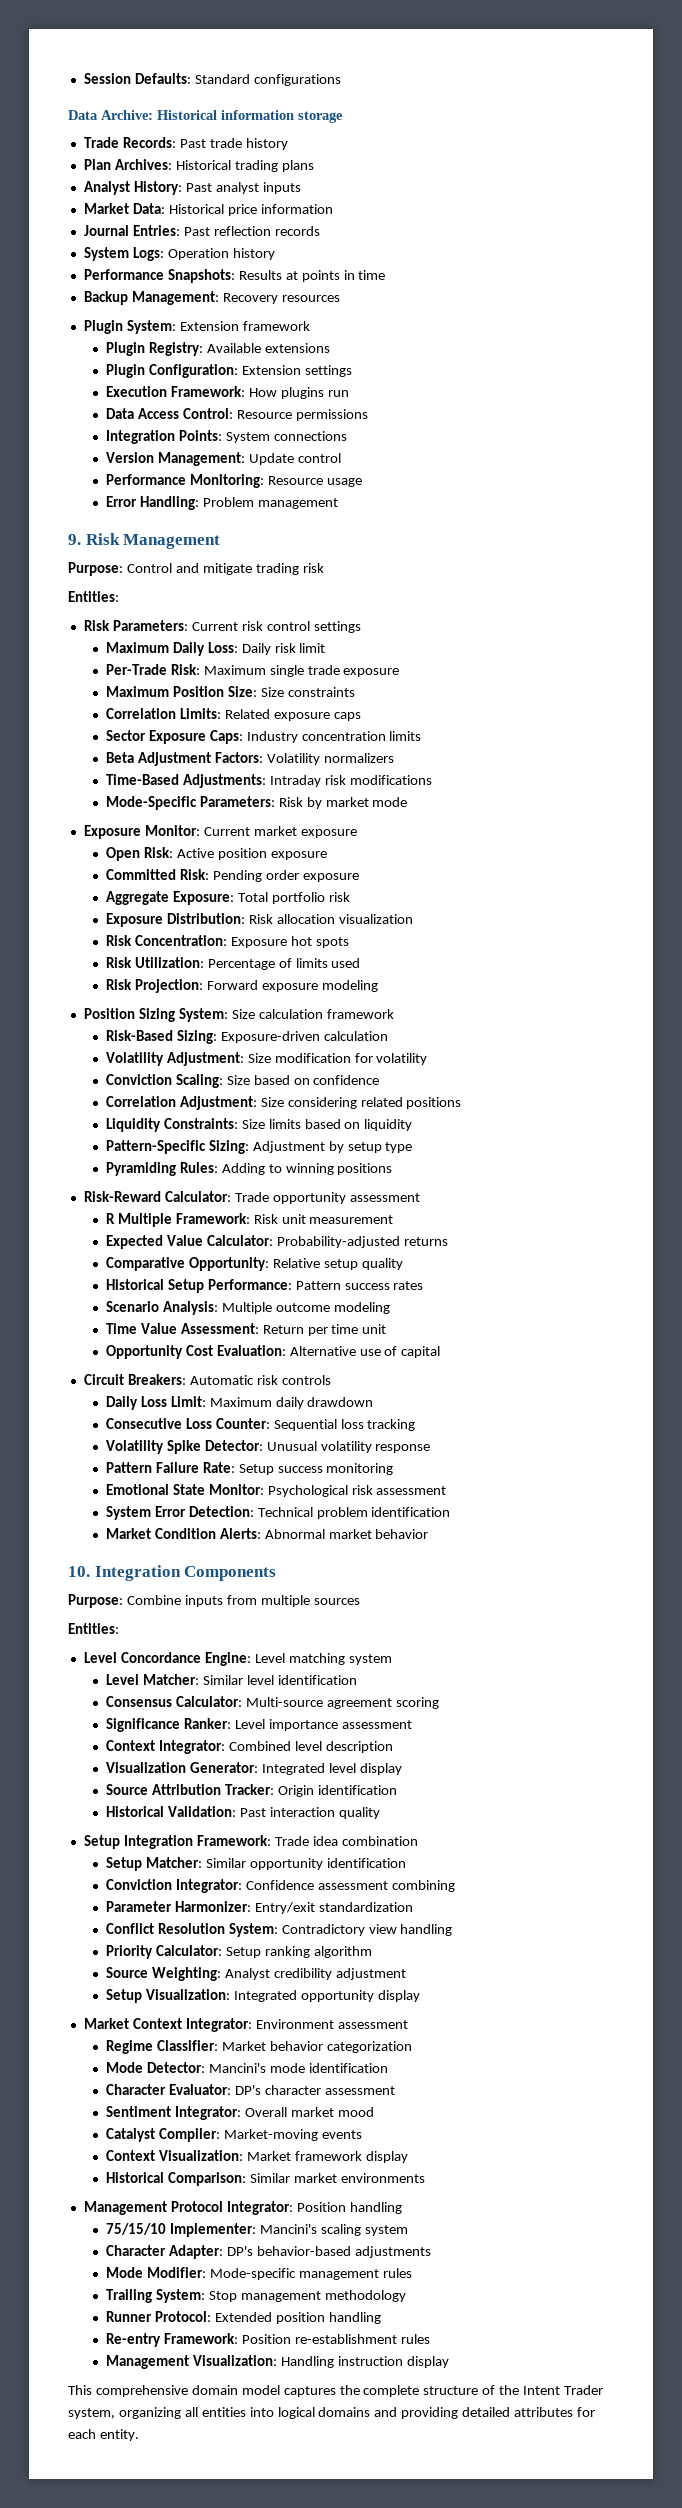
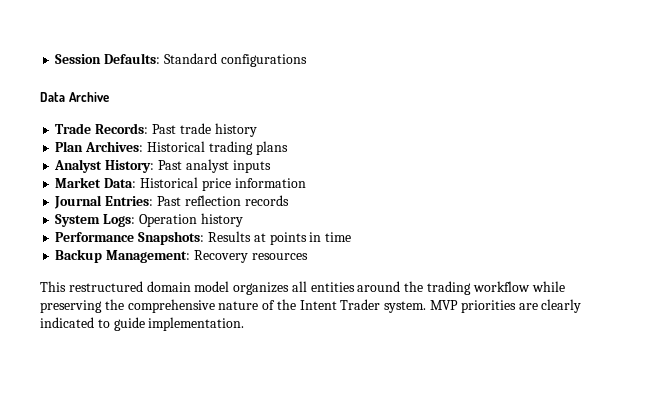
[101,110,343,123] Archive: Historical information storage -> [68,92,109,102] Archive
[83,320,310,334] [105,342,330,356] [105,364,352,378] [105,386,349,399] [105,408,368,421] [105,430,347,444] [105,452,341,466] [105,474,362,488] [105,496,338,510] [68,533,221,549] [68,562,324,576] [68,591,119,602] [83,620,361,633] [105,642,326,656] [105,664,400,677] [105,686,355,697] [105,708,361,721] [105,730,422,744] [105,752,394,766] [105,774,432,788] [105,796,408,810] [83,825,357,839] [105,847,327,861] [105,869,359,882] [105,891,350,905] [105,913,413,927] [105,935,349,948] [105,957,361,970] [105,979,378,993] [83,1008,394,1022] [105,1030,388,1044] [105,1052,428,1066] [105,1074,380,1088] [105,1096,462,1110] [105,1118,413,1132] [105,1140,413,1154] [105,1162,393,1176] [83,1191,420,1204] [105,1213,394,1227] [105,1235,448,1249] [105,1257,403,1271] [105,1279,424,1293] [105,1301,390,1315] [105,1323,387,1336] [105,1345,441,1359] [83,1374,331,1385] [105,1396,374,1410] [105,1418,416,1431] [105,1440,431,1454] [105,1462,394,1475] [105,1484,447,1497] [105,1506,451,1520] [105,1528,429,1539] [68,1565,277,1581] [68,1594,360,1608] [68,1623,119,1634] [83,1652,392,1666] [105,1674,357,1685] [105,1696,439,1709] [105,1718,412,1732] [105,1740,393,1754] [105,1762,402,1775] [105,1784,397,1797] [105,1806,380,1819] [83,1835,418,1849] [105,1857,406,1871] [105,1879,455,1893] [105,1901,413,1914] [105,1923,453,1937] [105,1945,372,1959] [105,1967,406,1981] [105,1989,420,2003] [83,2018,408,2032] [105,2040,412,2054] [105,2062,388,2073] [105,2084,395,2095] [105,2106,374,2120] [105,2128,362,2142] [105,2150,408,2163] [105,2172,425,2186] [83,2201,402,2215] [105,2223,408,2237] [105,2245,431,2259] [105,2267,412,2280] [105,2289,406,2303] [105,2311,381,2324] [105,2333,430,2347] [105,2355,449,2369] // Plugin System: Extension framework // Plugin Registry: Available extensions // Plugin Configuration: Extension settings // Execution Framework: How plugins run // Data Access Control: Resource permissions // Integration Points: System connections // Version Management: Update control // Performance Monitoring: Resource usage // Error Handling: Problem management // 9. Risk Management // Purpose: Control and mitigate trading risk // Entities: // Risk Parameters: Current risk control settings // Maximum Daily Loss: Daily risk limit // Per-Trade Risk: Maximum single trade exposure // Maximum Position Size: Size constraints // Correlation Limits: Related exposure caps // Sector Exposure Caps: Industry concentration limits // Beta Adjustment Factors: Volatility normalizers // Time-Based Adjustments: Intraday risk modifications // Mode-Specific Parameters: Risk by market mode // Exposure Monitor: Current market exposure // Open Risk: Active position exposure // Committed Risk: Pending order exposure // Aggregate Exposure: Total portfolio risk // Exposure Distribution: Risk allocation visualization // Risk Concentration: Exposure hot spots // Risk Utilization: Percentage of limits used // Risk Projection: Forward exposure modeling // Position Sizing System: Size calculation framework // Risk-Based Sizing: Exposure-driven calculation // Volatility Adjustment: Size modification for volatility // Conviction Scaling: Size based on confidence // Correlation Adjustment: Size considering related positions // Liquidity Constraints: Size limits based on liquidity // Pattern-Specific Sizing: Adjustment by setup type // Pyramiding Rules: Adding to winning positions // Risk-Reward Calculator: Trade opportunity assessment // R Multiple Framework: Risk unit measurement // Expected Value Calculator: Probability-adjusted returns // Comparative Opportunity: Relative setup quality // Historical Setup Performance: Pattern success rates // Scenario Analysis: Multiple outcome modeling // Time Value Assessment: Return per time unit // Opportunity Cost Evaluation: Alternative use of capital // Circuit Breakers: Automatic risk controls // Daily Loss Limit: Maximum daily drawdown // Consecutive Loss Counter: Sequential loss tracking // Volatility Spike Detector: Unusual volatility response // Pattern Failure Rate: Setup success monitoring // Emotional State Monitor: Psychological risk assessment // System Error Detection: Technical problem identification // Market Condition Alerts: Abnormal market behavior // 10. Integration Components // Purpose: Combine inputs from multiple sources // Entities: // Level Concordance Engine: Level matching system // Level Matcher: Similar level identification // Consensus Calculator: Multi-source agreement scoring // Significance Ranker: Level importance assessment // Context Integrator: Combined level description // Visualization Generator: Integrated level display // Source Attribution Tracker: Origin identification // Historical Validation: Past interaction quality // Setup Integration Framework: Trade idea combination // Setup Matcher: Similar opportunity identification // Conviction Integrator: Confidence assessment combining // Parameter Harmonizer: Entry/exit standardization // Conflict Resolution System: Contradictory view handling // Priority Calculator: Setup ranking algorithm // Source Weighting: Analyst credibility adjustment // Setup Visualization: Integrated opportunity display // Market Context Integrator: Environment assessment // Regime Classifier: Market behavior categorization // Mode Detector: Mancini's mode identification // Character Evaluator: DP's character assessment // Sentiment Integrator: Overall market mood // Catalyst Compiler: Market-moving events // Context Visualization: Market framework display // Historical Comparison: Similar market environments // Management Protocol Integrator: Position handling // 75/15/10 Implementer: Mancini's scaling system // Character Adapter: DP's behavior-based adjustments // Mode Modifier: Mode-specific management rules // Trailing System: Stop management methodology // Runner Protocol: Extended position handling // Re-entry Framework: Position re-establishment rules // Management Visualization: Handling instruction display -> (308, 256) none
[95,2385,188,2397] comprehensive -> [68,281,143,292] restructured
[283,2385,604,2397] [68,2407,596,2419] [68,2429,139,2441] captures the complete structure of the Intent Trader system, organizing all entities into logical domains and providing detailed attributes for each entity. -> [233,281,565,295] [40,299,582,313] [40,317,245,331] organizes all entities around the trading workflow while preserving the comprehensive nature of the Intent Trader system. MVP priorities are clearly indicated to guide implementation.

